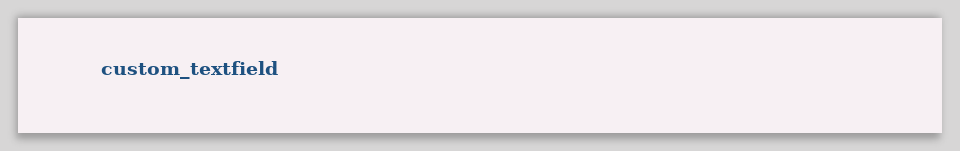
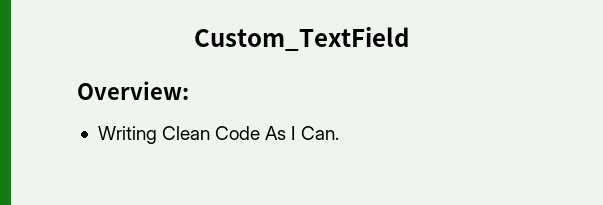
[101,61,278,79] custom_textfield -> [194,27,409,51] [77,81,189,100] [97,126,339,144] Custom_TextField // Overview: // Writing Clean Code As I Can.

